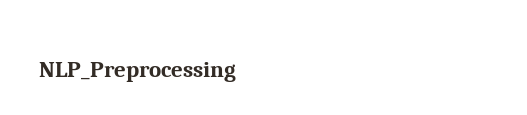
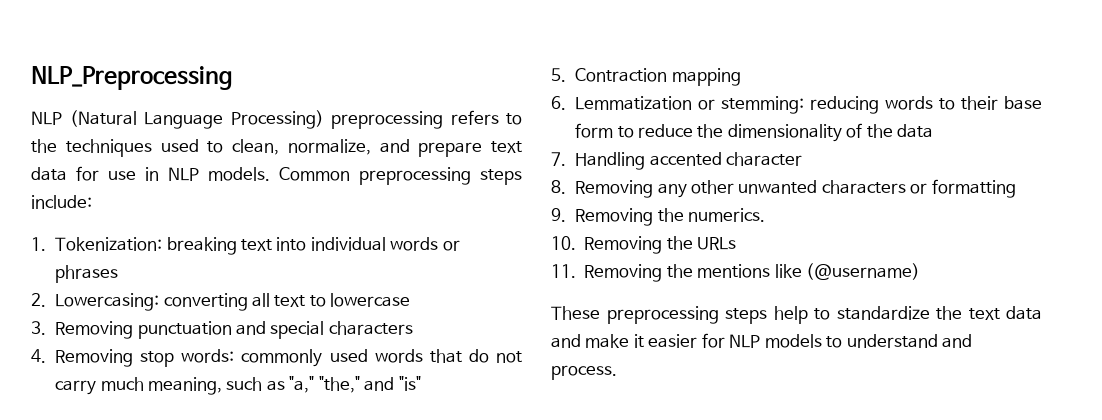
(236, 72) none -> [31,110,522,129] [31,139,522,157] [31,166,522,185] [31,195,92,209] [31,237,460,255] [55,265,119,283] [31,293,411,311] [31,321,413,339] [31,349,523,367] [55,376,421,395] [551,68,741,86] [551,96,1042,114] [575,123,934,142] [551,152,803,170] [551,179,1016,198] [551,208,766,226] [551,236,737,254] [551,263,921,282] [551,306,1042,324] [551,333,973,348] [551,365,617,380] // NLP (Natural Language Processing) preprocessing refers to the techniques used to clean, normalize, and prepare text data for use in NLP models. Common preprocessing steps include: // 1. Tokenization: breaking text into individual words or phrases // 2. Lowercasing: converting all text to lowercase // 3. Removing punctuation and special characters // 4. Removing stop words: commonly used words that do not carry much meaning, such as "a," "the," and "is" // 5. Contraction mapping // 6. Lemmatization or stemming: reducing words to their base form to reduce the dimensionality of the data // 7. Handling accented character // 8. Removing any other unwanted characters or formatting // 9. Removing the numerics. // 10. Removing the URLs // 11. Removing the mentions like (@username) // These preprocessing steps help to standardize the text data and make it easier for NLP models to understand and process.

